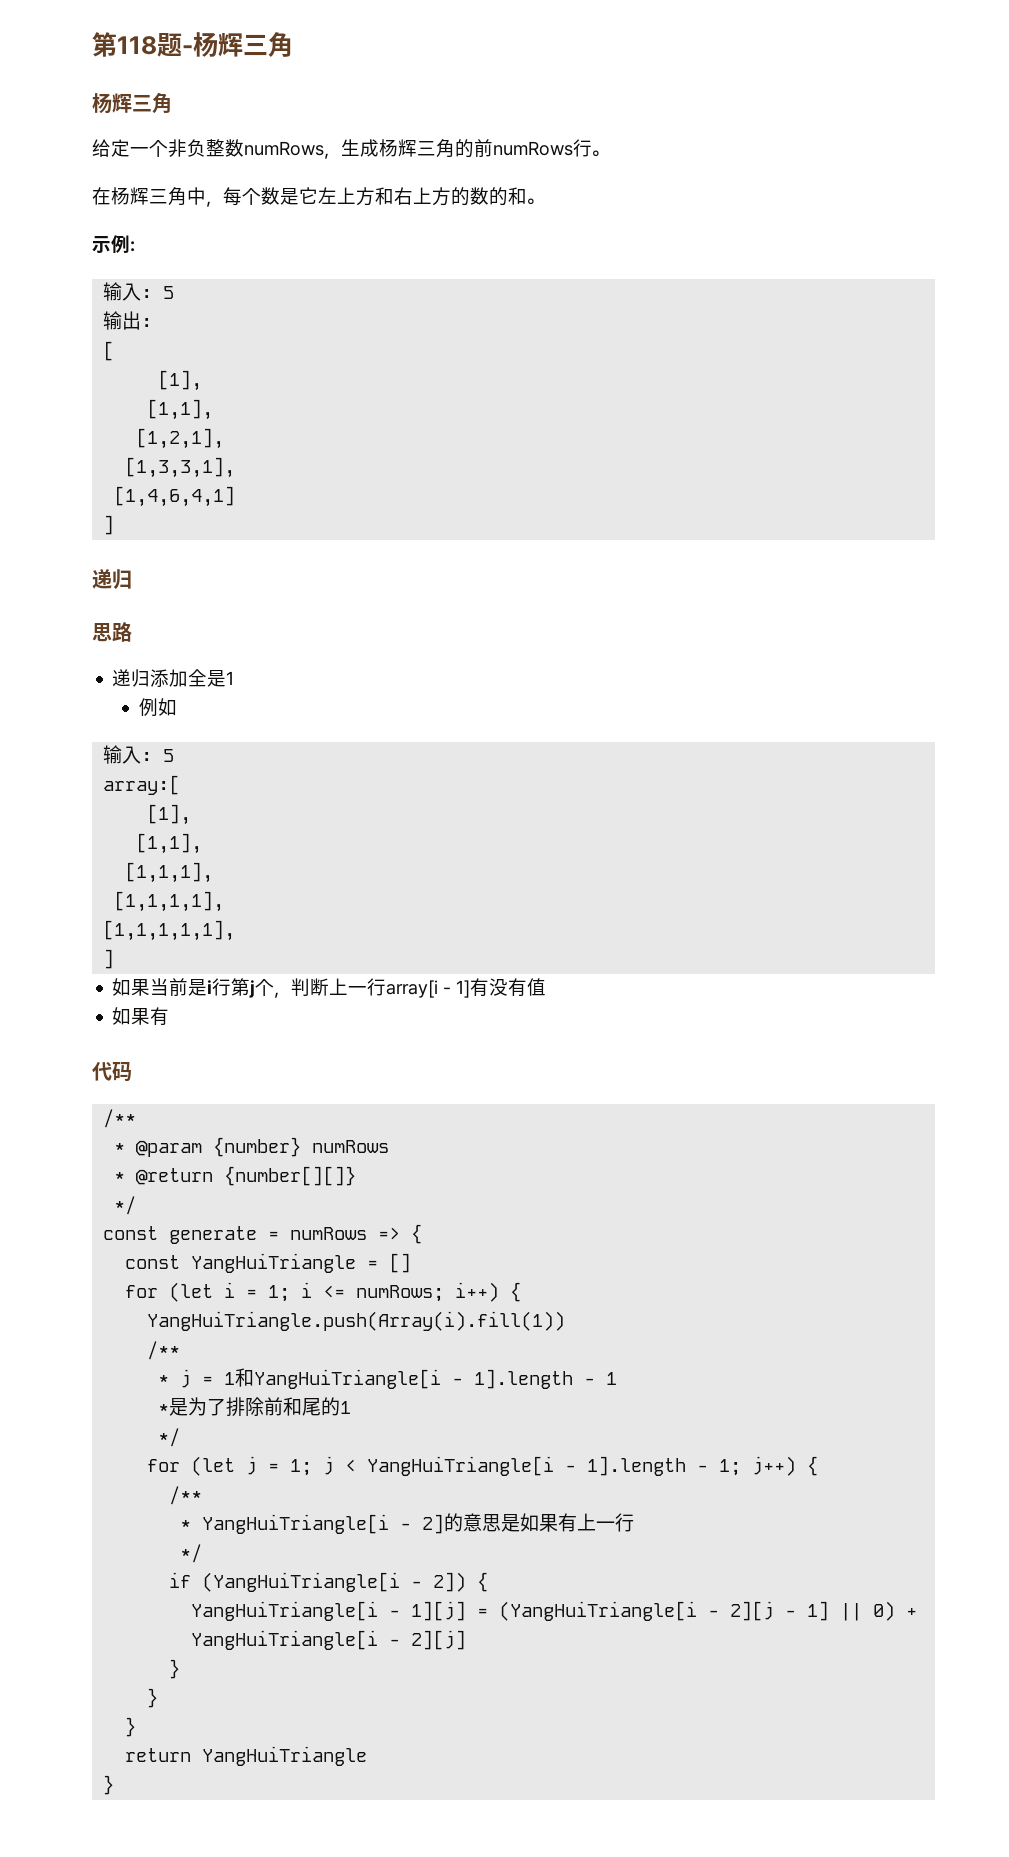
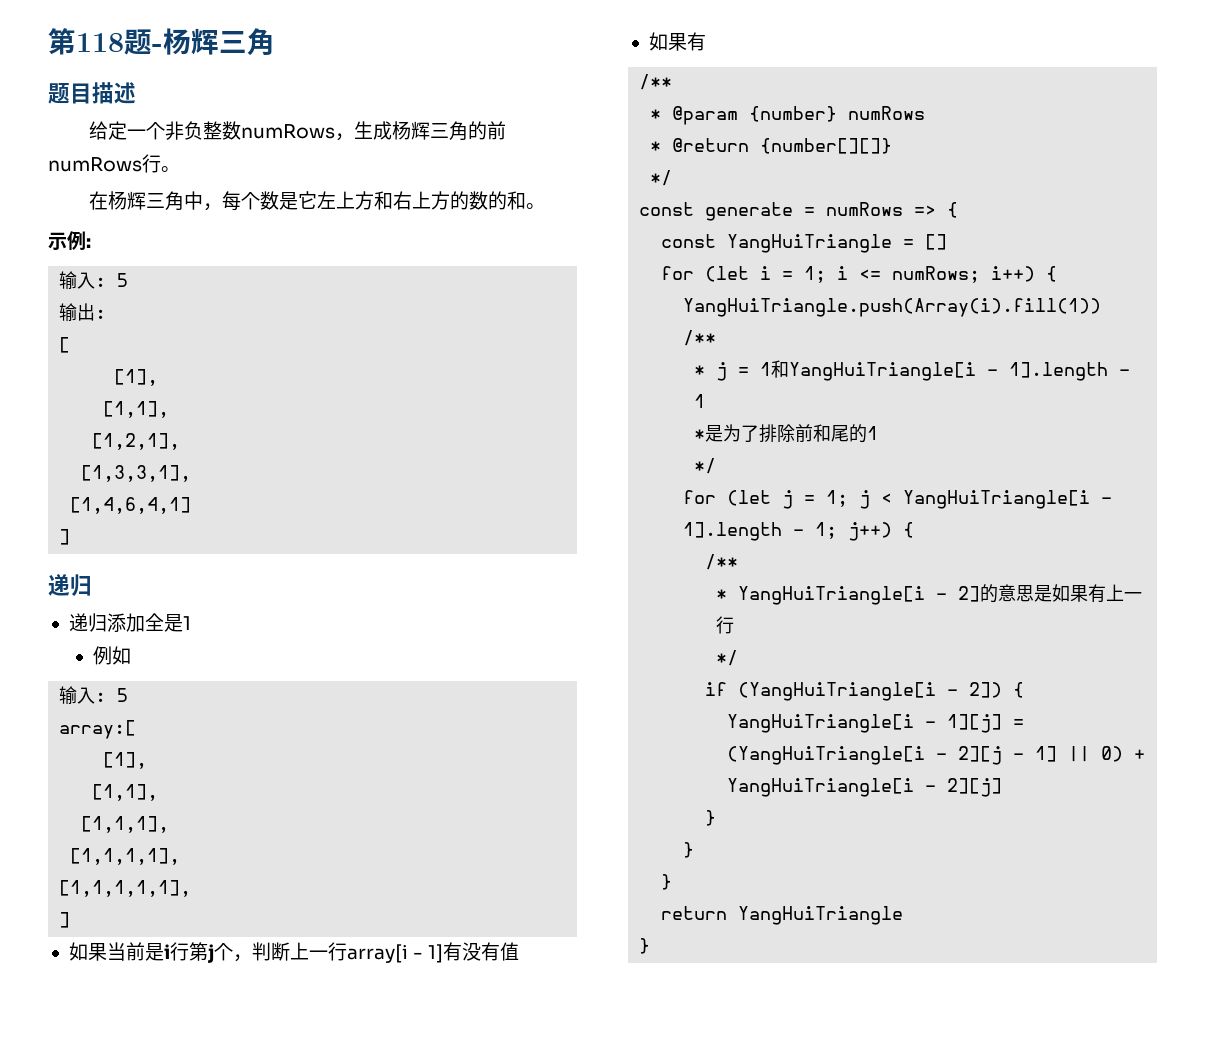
[92,92,172,114] 杨辉三角 -> [48,82,136,104] 题目描述
[92,622,132,642] // 思路 -> (92, 585) none
[92,1061,132,1082] // 代码 -> (706, 41) none

